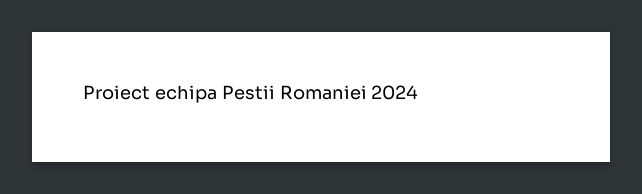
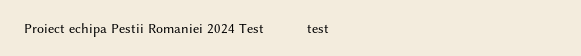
(419, 92) none -> [239,23,329,33] Test test

